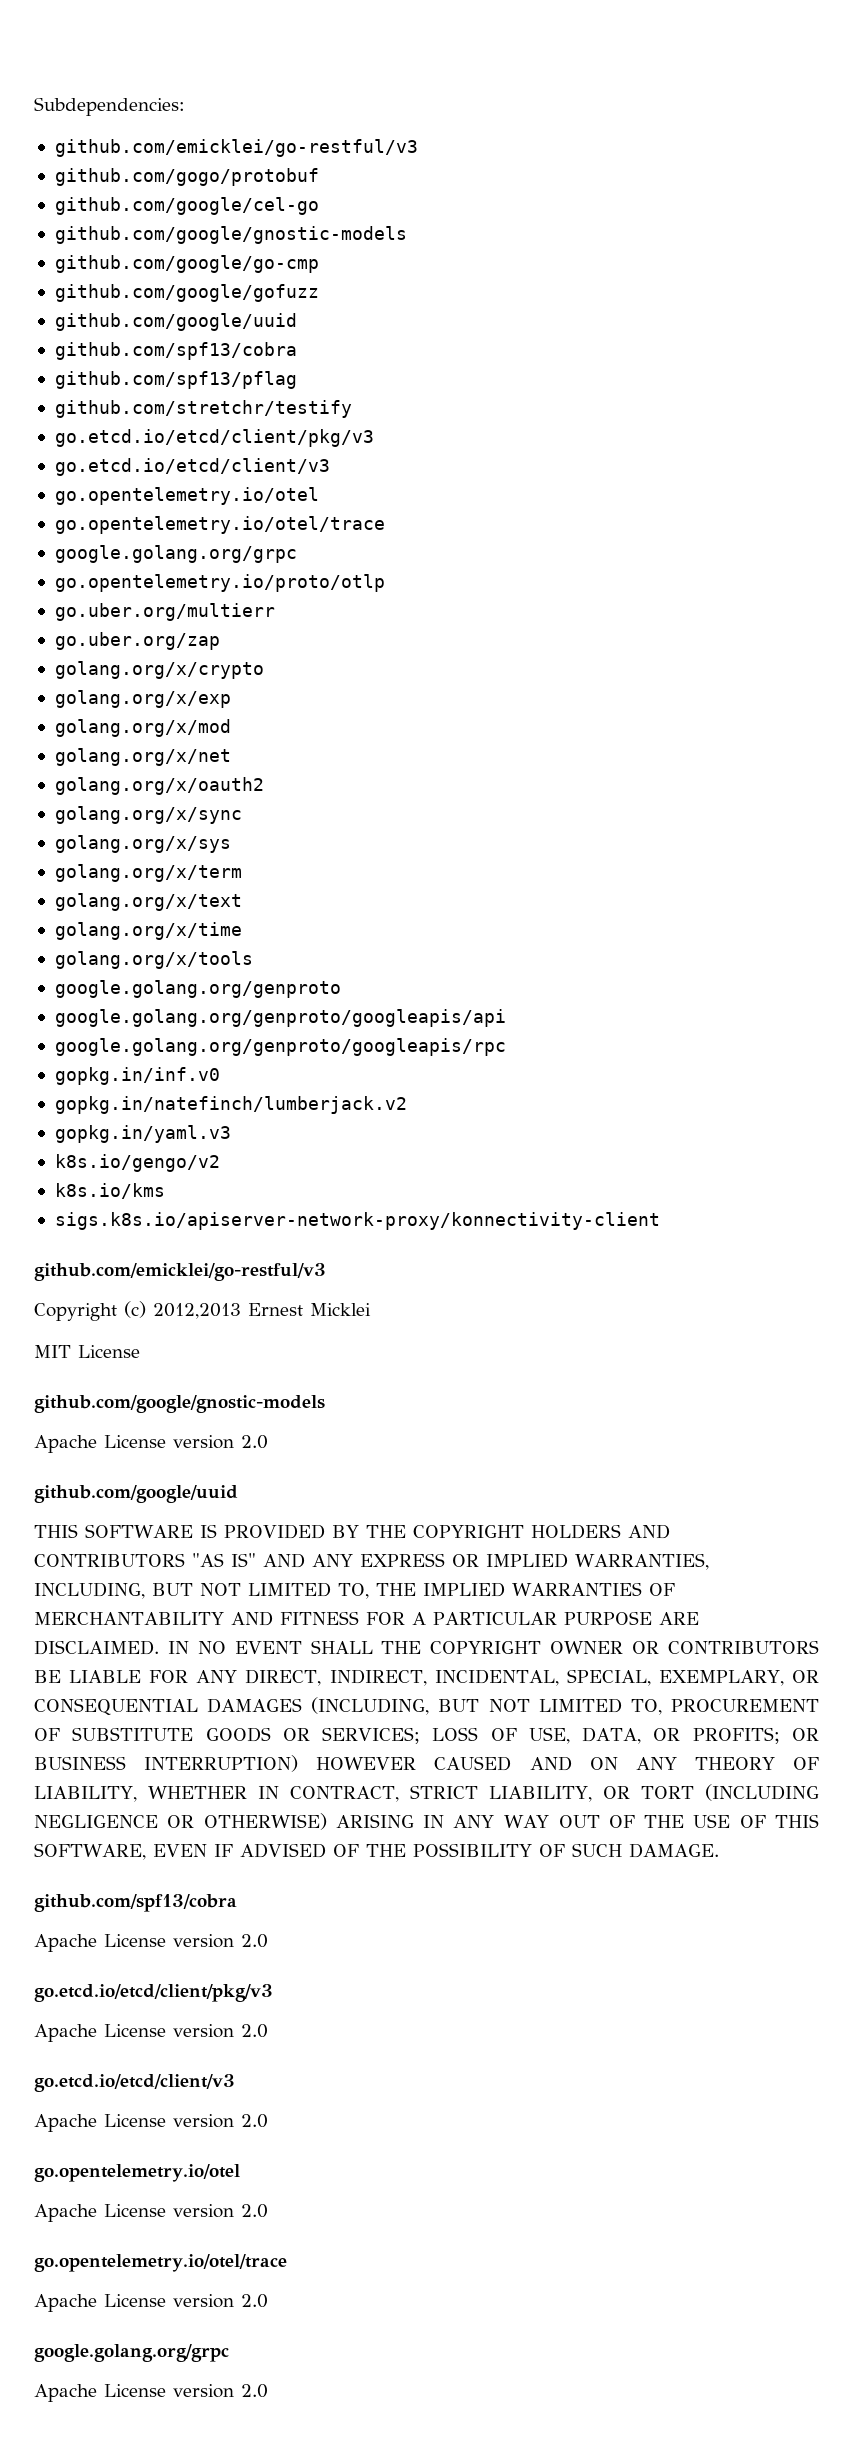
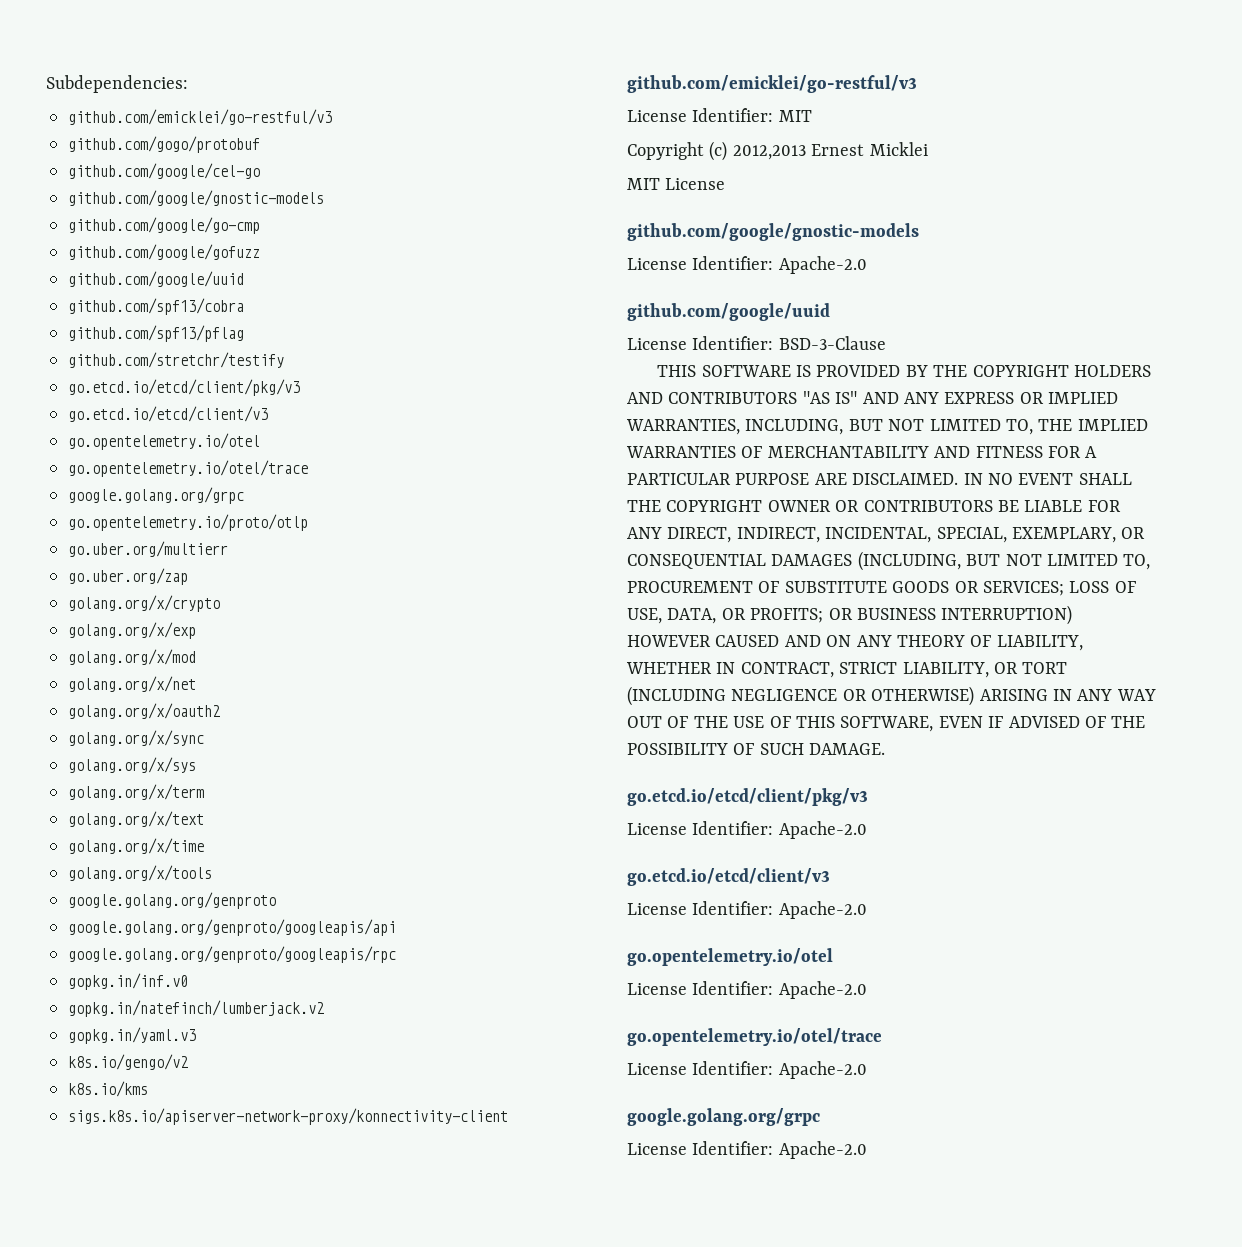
(326, 1272) none -> [627,108,812,122] // License Identifier: MIT
[34,1435,268,1453] [34,1485,238,1503] Apache License version 2.0 // github.com/google/uuid -> [627,256,867,274] [627,303,830,321] [627,336,886,350] License Identifier: Apache-2.0 // github.com/google/uuid // License Identifier: BSD-3-Clause
[34,1894,237,1912] [34,1934,268,1952] [34,1984,273,2002] [34,2024,268,2042] [34,2074,235,2092] [34,2114,268,2132] [34,2164,240,2182] [34,2204,268,2222] [34,2254,287,2272] [34,2294,268,2312] [34,2344,229,2362] [34,2384,268,2402] github.com/spf13/cobra // Apache License version 2.0 // go.etcd.io/etcd/client/pkg/v3 // Apache License version 2.0 // go.etcd.io/etcd/client/v3 // Apache License version 2.0 // go.opentelemetry.io/otel // Apache License version 2.0 // go.opentelemetry.io/otel/trace // Apache License version 2.0 // google.golang.org/grpc // Apache License version 2.0 -> [627,788,868,806] [627,821,867,839] [627,868,830,886] [627,901,867,919] [627,948,833,966] [627,981,867,999] [627,1028,882,1046] [627,1061,867,1079] [627,1108,820,1126] [627,1141,867,1159] go.etcd.io/etcd/client/pkg/v3 // License Identifier: Apache-2.0 // go.etcd.io/etcd/client/v3 // License Identifier: Apache-2.0 // go.opentelemetry.io/otel // License Identifier: Apache-2.0 // go.opentelemetry.io/otel/trace // License Identifier: Apache-2.0 // google.golang.org/grpc // License Identifier: Apache-2.0

